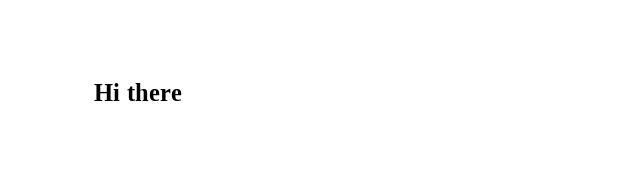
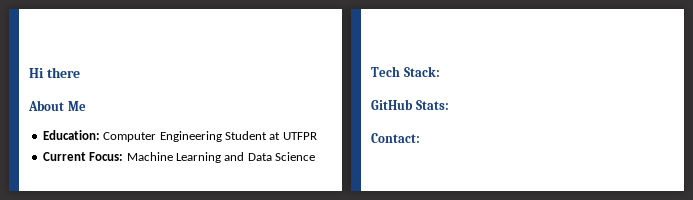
(182, 92) none -> [28,100,86,111] [42,130,317,142] [42,152,315,163] [371,66,440,77] [371,99,449,110] [371,133,420,143] // About Me // Education: Computer Engineering Student at UTFPR // Current Focus: Machine Learning and Data Science // Tech Stack: // GitHub Stats: // Contact:

